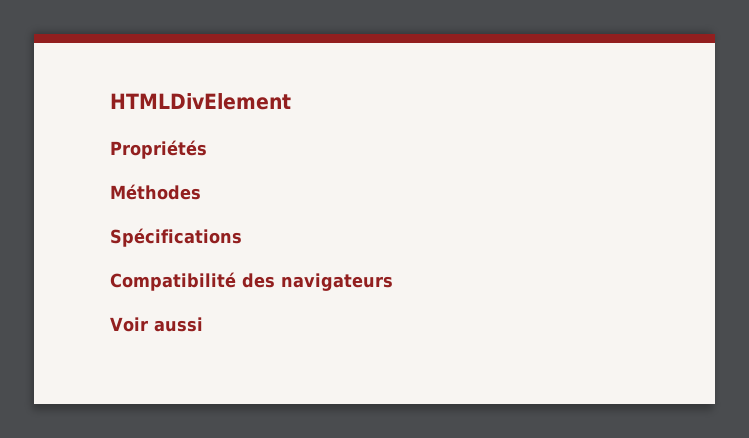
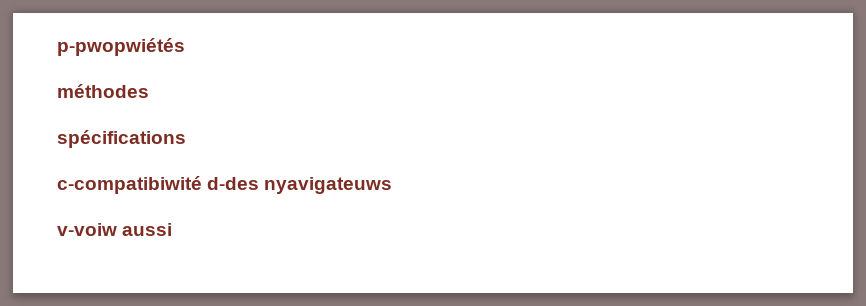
[110,93,291,110] [110,140,207,159] [110,184,201,200] [110,228,242,247] [110,272,393,291] [110,317,148,332] HTMLDivElement // Propriétés // Méthodes // Spécifications // Compatibilité des navigateurs // Voir -> [57,38,185,56] [57,84,149,98] [57,130,186,148] [57,176,393,194] [57,223,117,236] p-pwopwiétés // méthodes // spécifications // c-compatibiwité d-des nyavigateuws // v-voiw

